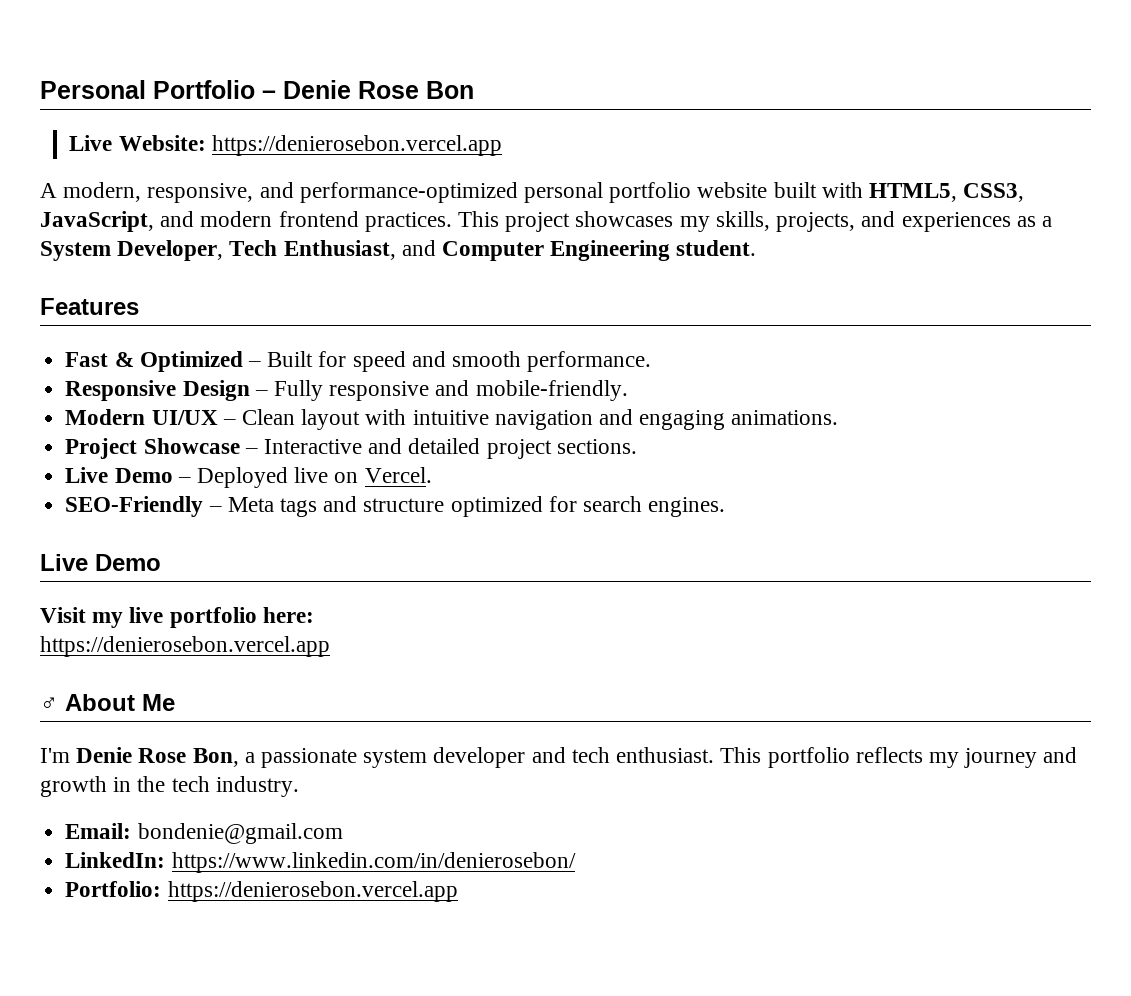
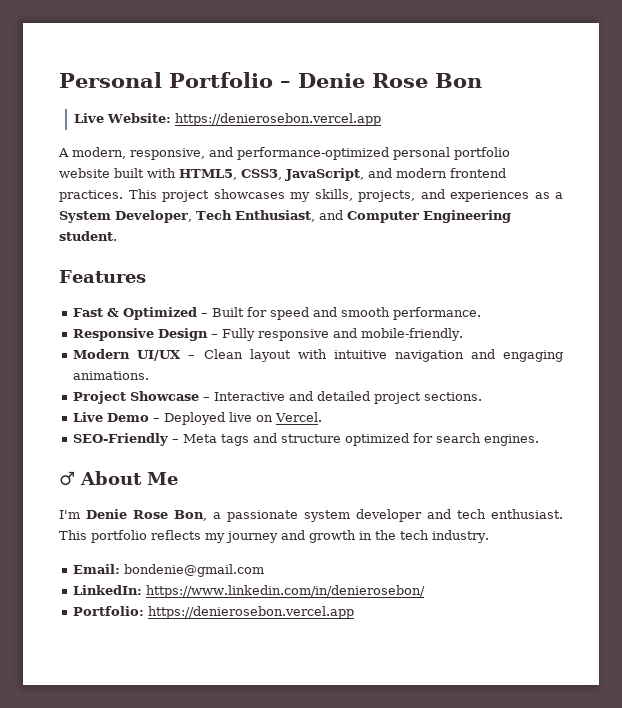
[40,554,161,571] [40,607,314,628] [40,636,330,657] // Live Demo // Visit my live portfolio here: // https://denierosebon.vercel.app -> (540, 440) none

